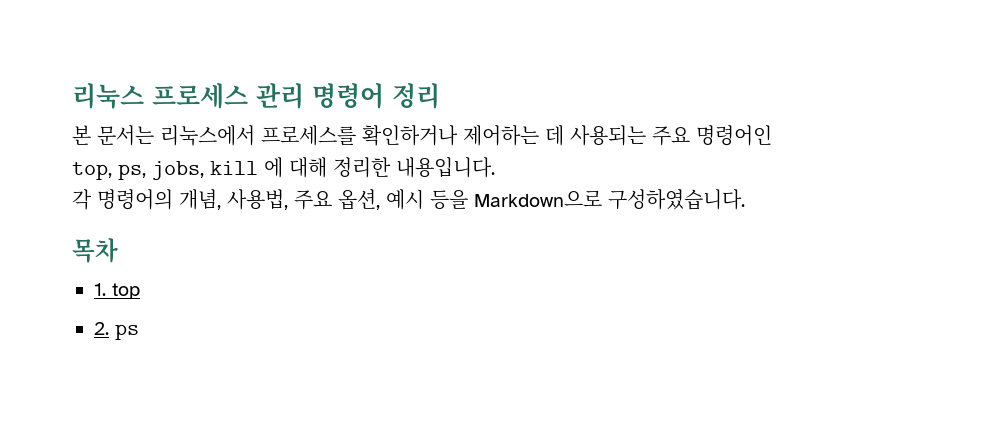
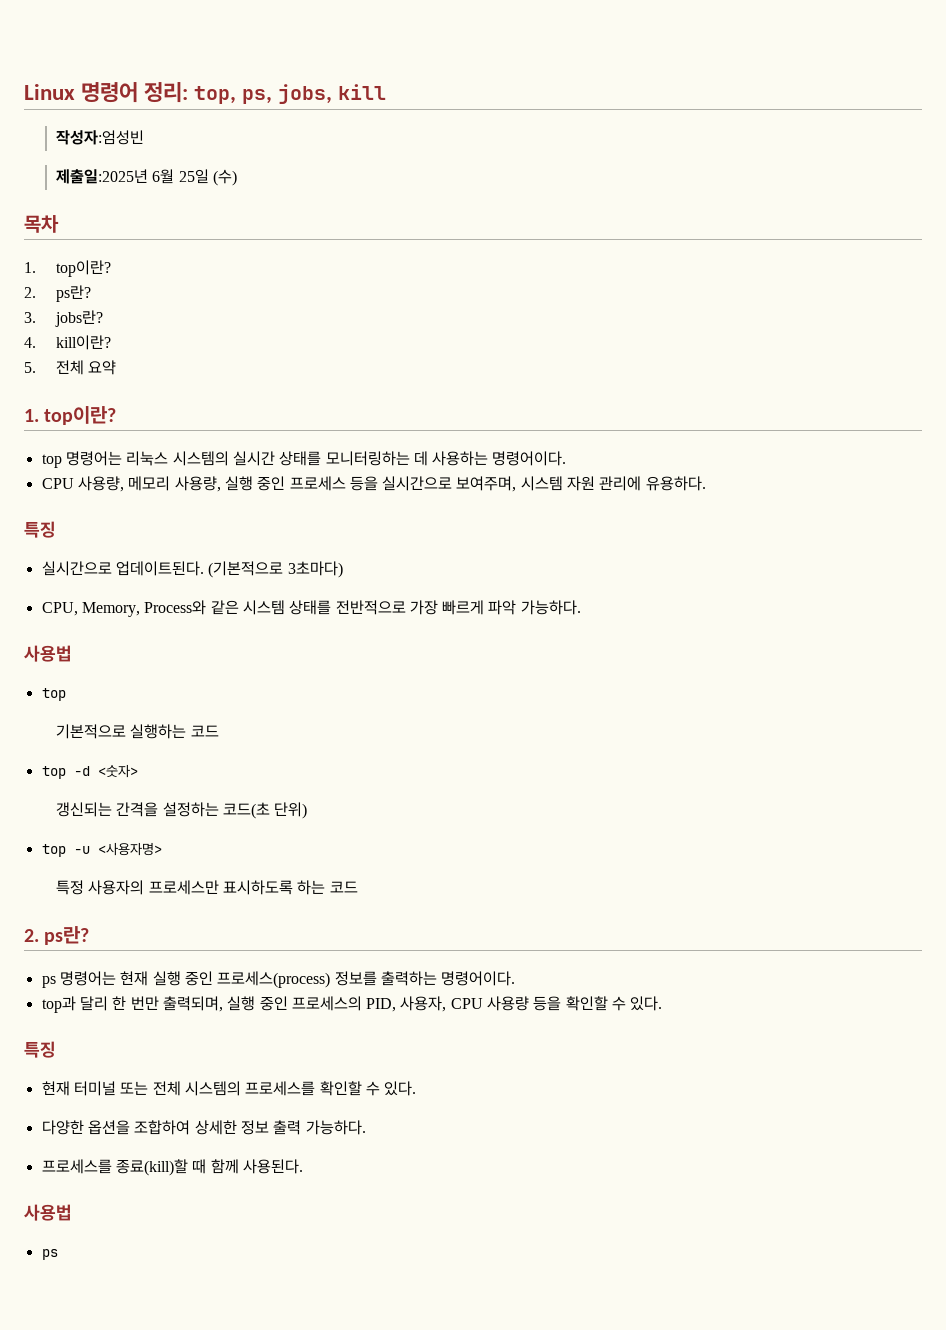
[72,83,440,109] [72,125,772,146] [72,157,495,180] [72,189,745,210] [72,238,118,263] [94,283,140,299] [94,322,109,335] 리눅스 프로세스 관리 명령어 정리 // 본 문서는 리눅스에서 프로세스를 확인하거나 제어하는 데 사용되는 주요 명령어인 // top, ps, jobs, kill 에 대해 정리한 내용입니다. // 각 명령어의 개념, 사용법, 주요 옵션, 예시 등을 Markdown으로 구성하였습니다. // 목차 // 1. top // 2. -> [24,82,387,104] [55,130,144,145] [55,169,237,186] [24,215,59,233] [24,260,111,277] [24,285,91,302] [24,310,103,327] [24,335,111,350] [24,360,117,375] [24,406,117,425] [41,451,567,468] [41,476,706,492] [24,521,56,538] [41,561,343,578] [41,600,581,617] [24,645,72,662] [41,688,66,701] [55,724,219,739] [41,764,138,779] [55,802,308,819] [41,842,162,857] [55,880,358,895] [24,926,90,945] [41,971,516,988] [41,996,663,1013] [24,1041,56,1058] [41,1081,417,1096] [41,1120,366,1135] [41,1159,303,1176] [24,1204,72,1221] Linux 명령어 정리: top, ps, jobs, kill // 작성자:엄성빈 // 제출일:2025년 6월 25일 (수) // 목차 // 1. top이란? // 2. ps란? // 3. jobs란? // 4. kill이란? // 5. 전체 요약 // 1. top이란? // top 명령어는 리눅스 시스템의 실시간 상태를 모니터링하는 데 사용하는 명령어이다. // CPU 사용량, 메모리 사용량, 실행 중인 프로세스 등을 실시간으로 보여주며, 시스템 자원 관리에 유용하다. // 특징 // 실시간으로 업데이트된다. (기본적으로 3초마다) // CPU, Memory, Process와 같은 시스템 상태를 전반적으로 가장 빠르게 파악 가능하다. // 사용법 // top // 기본적으로 실행하는 코드 // top -d <숫자> // 갱신되는 간격을 설정하는 코드(초 단위) // top -u <사용자명> // 특정 사용자의 프로세스만 표시하도록 하는 코드 // 2. ps란? // ps 명령어는 현재 실행 중인 프로세스(process) 정보를 출력하는 명령어이다. // top과 달리 한 번만 출력되며, 실행 중인 프로세스의 PID, 사용자, CPU 사용량 등을 확인할 수 있다. // 특징 // 현재 터미널 또는 전체 시스템의 프로세스를 확인할 수 있다. // 다양한 옵션을 조합하여 상세한 정보 출력 가능하다. // 프로세스를 종료(kill)할 때 함께 사용된다. // 사용법 //

